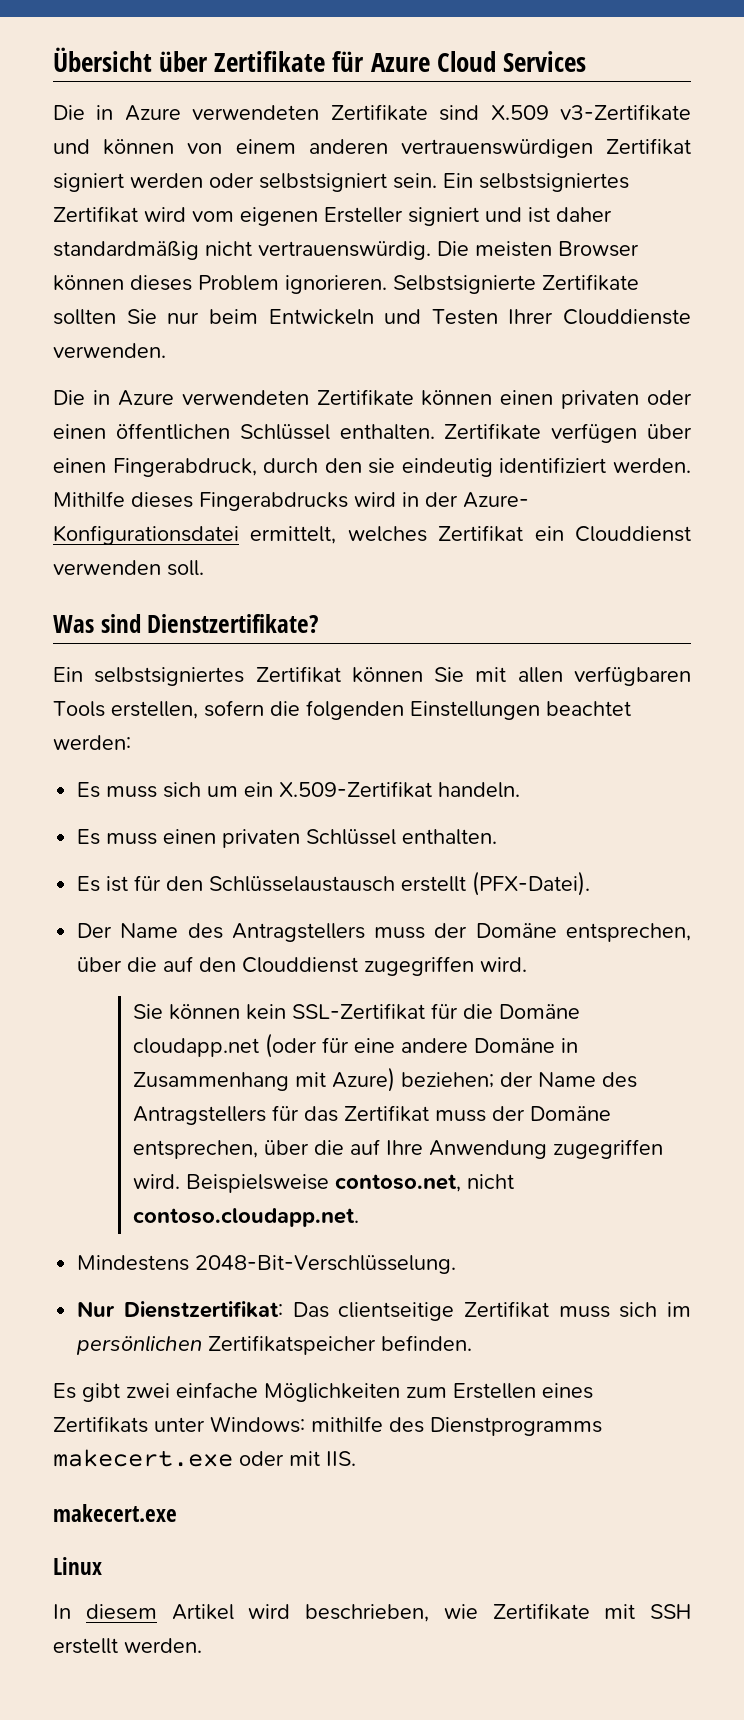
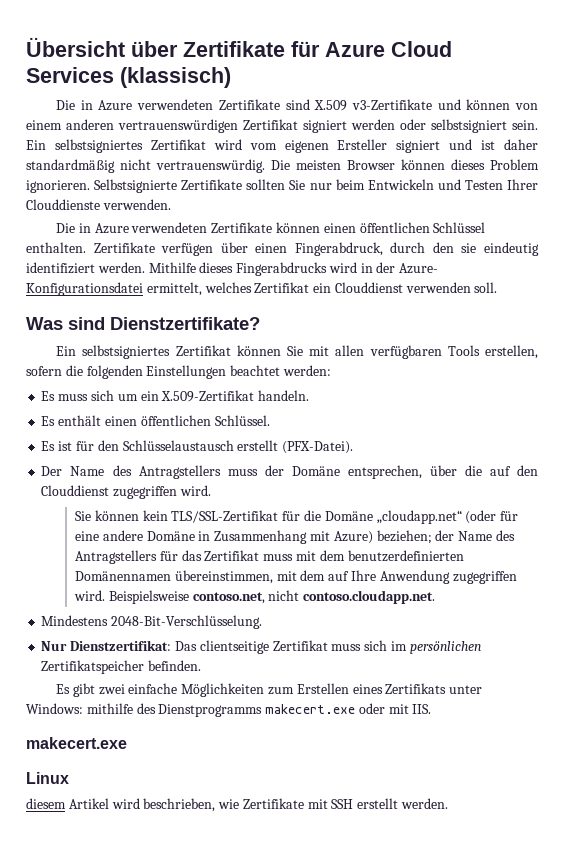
(586, 61) none -> [120,67,231,88] (klassisch)
[561,390,692,409] [53,424,106,439] privaten oder einen -> (356, 228) none
[106,829,498,848] muss einen privaten Schlüssel enthalten. -> [58,415,270,426] enthält einen öffentlichen Schlüssel.
[292,1003,426,1020] SSL-Zertifikat -> [171,510,279,523] TLS/SSL-Zertifikat
[133,1038,260,1057] cloudapp.net -> [376,510,462,524] „cloudapp.net“
[492,1106,612,1121] [133,1140,345,1159] der Domäne entsprechen, über die -> [295,550,464,562] [75,570,326,584] mit dem benutzerdefinierten Domänennamen übereinstimmen, mit dem
[53,1604,71,1619] In -> (69, 778) none

